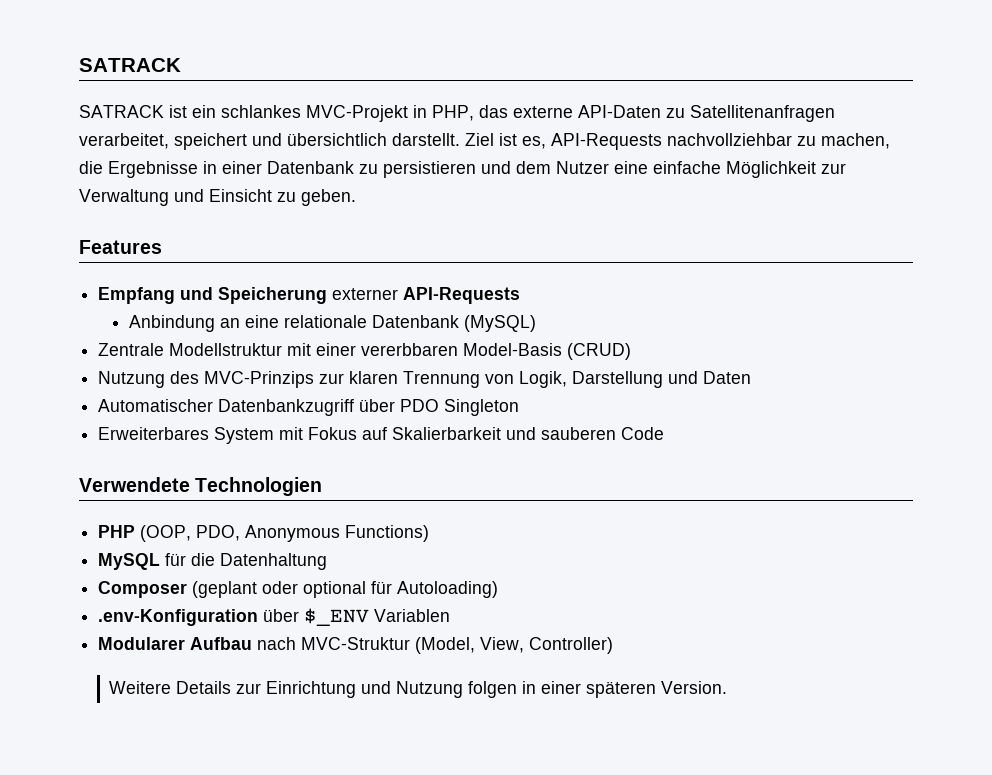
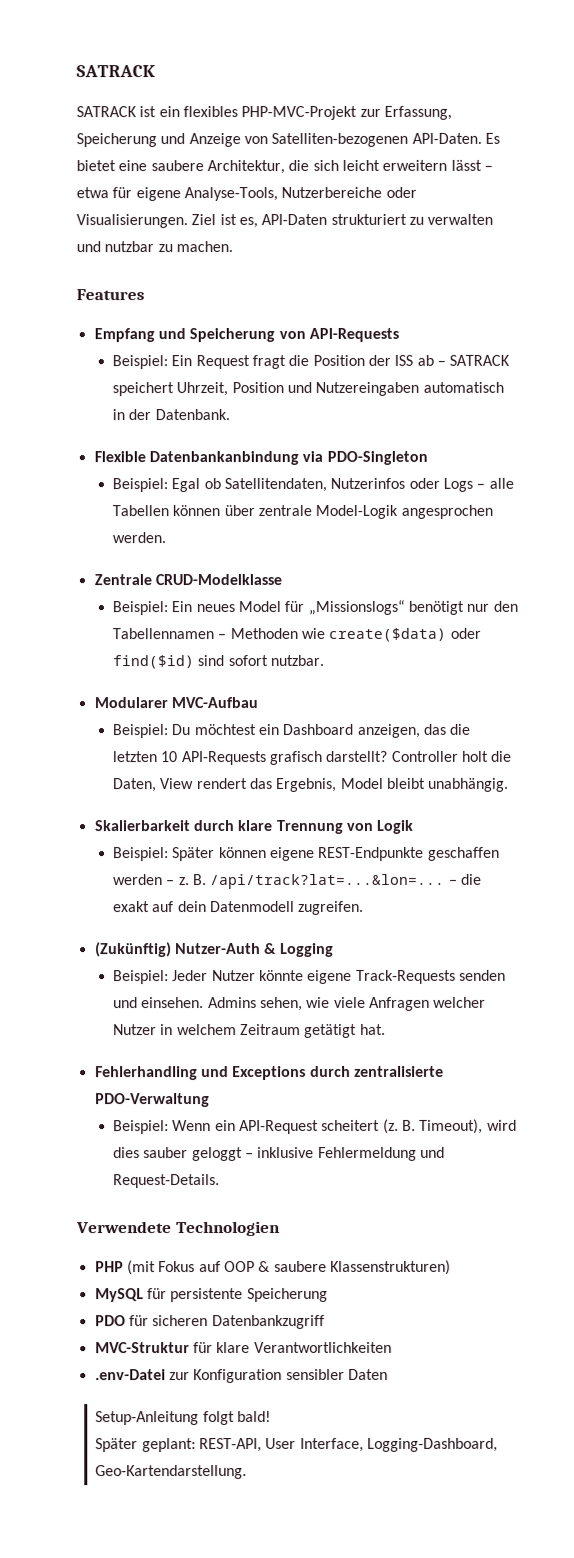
[221,105,835,122] [79,133,890,150] [79,161,846,178] [79,189,356,206] schlankes MVC-Projekt in PHP, das externe API-Daten zu Satellitenanfragen verarbeitet, speichert und übersichtlich darstellt. Ziel ist es, API-Requests nachvollziehbar zu machen, die Ergebnisse in einer Datenbank zu persistieren und dem Nutzer eine einfache Möglichkeit zur Verwaltung und Einsicht zu geben. -> [182,105,452,121] [76,132,500,148] [76,159,493,175] [76,186,417,202] [76,213,494,229] [76,241,233,253] flexibles PHP-MVC-Projekt zur Erfassung, Speicherung und Anzeige von Satelliten-bezogenen API-Daten. Es bietet eine saubere Architektur, die sich leicht erweitern lässt – etwa für eigene Analyse-Tools, Nutzerbereiche oder Visualisierungen. Ziel ist es, API-Daten strukturiert zu verwalten und nutzbar zu machen.
[332,288,399,300] externer -> [278,330,306,340] von
[128,315,536,332] [98,343,632,360] [98,371,752,388] [98,399,520,416] [98,427,665,444] [79,477,323,496] [98,525,430,542] [98,553,328,570] [98,581,499,598] [98,608,451,626] [98,637,614,654] [109,681,728,698] Anbindung an eine relationale Datenbank (MySQL) // Zentrale Modellstruktur mit einer vererbbaren Model-Basis (CRUD) // Nutzung des MVC-Prinzips zur klaren Trennung von Logik, Darstellung und Daten // Automatischer Datenbankzugriff über PDO Singleton // Erweiterbares System mit Fokus auf Skalierbarkeit und sauberen Code // Verwendete Technologien // PHP (OOP, PDO, Anonymous Functions) // MySQL für die Datenhaltung // Composer (geplant oder optional für Autoloading) // .env-Konfiguration über $_ENV Variablen // Modularer Aufbau nach MVC-Struktur (Model, View, Controller) // Weitere Details zur Einrichtung und Nutzung folgen in einer späteren Version. -> [112,354,511,370] [112,381,504,397] [112,409,230,421] [93,450,428,466] [112,477,514,493] [112,504,493,519] [112,532,167,544] [93,574,282,586] [112,599,518,616] [112,627,481,642] [112,654,325,670] [93,697,258,709] [112,723,471,739] [112,750,512,766] [112,777,510,793] [94,819,415,835] [113,846,500,862] [113,873,483,890] [113,900,365,915] [94,942,334,958] [113,969,507,985] [113,996,487,1012] [113,1023,386,1038] [94,1065,444,1081] [94,1093,210,1108] [113,1118,517,1135] [113,1146,446,1162] [113,1174,221,1189] [76,1221,280,1237] [94,1259,451,1276] [94,1287,328,1303] [94,1314,325,1330] [94,1341,392,1354] [94,1368,388,1384] [95,1411,272,1426] [95,1437,499,1453] [95,1465,248,1480] Beispiel: Ein Request fragt die Position der ISS ab – SATRACK speichert Uhrzeit, Position und Nutzereingaben automatisch in der Datenbank. // Flexible Datenbankanbindung via PDO-Singleton // Beispiel: Egal ob Satellitendaten, Nutzerinfos oder Logs – alle Tabellen können über zentrale Model-Logik angesprochen werden. // Zentrale CRUD-Modelklasse // Beispiel: Ein neues Model für „Missionslogs“ benötigt nur den Tabellennamen – Methoden wie create($data) oder find($id) sind sofort nutzbar. // Modularer MVC-Aufbau // Beispiel: Du möchtest ein Dashboard anzeigen, das die letzten 10 API-Requests grafisch darstellt? Controller holt die Daten, View rendert das Ergebnis, Model bleibt unabhängig. // Skalierbarkeit durch klare Trennung von Logik // Beispiel: Später können eigene REST-Endpunkte geschaffen werden – z. B. /api/track?lat=...&lon=... – die exakt auf dein Datenmodell zugreifen. // (Zukünftig) Nutzer-Auth & Logging // Beispiel: Jeder Nutzer könnte eigene Track-Requests senden und einsehen. Admins sehen, wie viele Anfragen welcher Nutzer in welchem Zeitraum getätigt hat. // Fehlerhandling und Exceptions durch zentralisierte PDO-Verwaltung // Beispiel: Wenn ein API-Request scheitert (z. B. Timeout), wird dies sauber geloggt – inklusive Fehlermeldung und Request-Details. // Verwendete Technologien // PHP (mit Fokus auf OOP & saubere Klassenstrukturen) // MySQL für persistente Speicherung // PDO für sicheren Datenbankzugriff // MVC-Struktur für klare Verantwortlichkeiten // .env-Datei zur Konfiguration sensibler Daten // Setup-Anleitung folgt bald! // Später geplant: REST-API, User Interface, Logging-Dashboard, Geo-Kartendarstellung.

